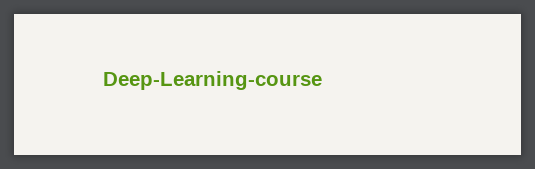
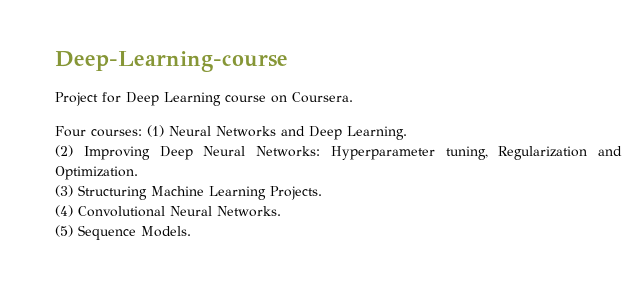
(322, 80) none -> [55,92,353,106] [55,125,407,140] [55,145,622,160] [55,166,138,180] [55,185,322,200] [55,205,281,217] [55,225,191,240] // Project for Deep Learning course on Coursera. // Four courses: (1) Neural Networks and Deep Learning. // (2) Improving Deep Neural Networks: Hyperparameter tuning, Regularization and Optimization. // (3) Structuring Machine Learning Projects. // (4) Convolutional Neural Networks. // (5) Sequence Models.

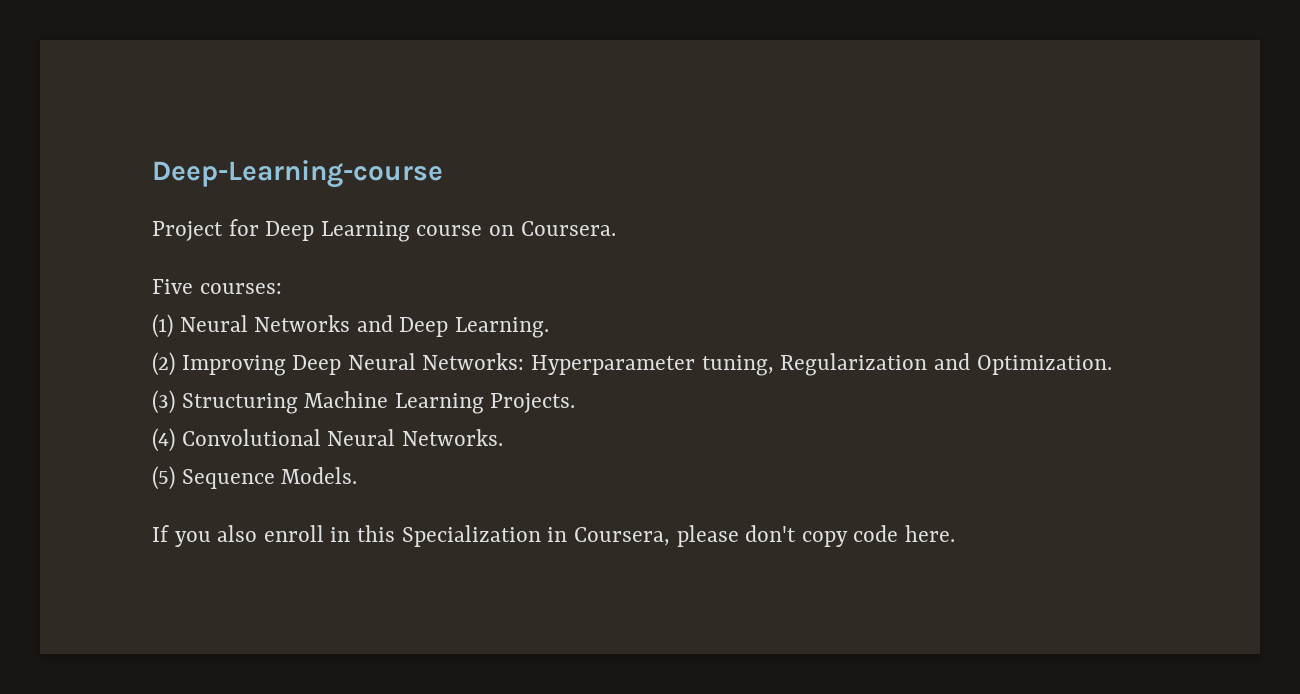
[55,126,86,137] Four -> [152,279,193,294] Five
(142, 133) none -> (282, 288) //
(191, 231) none -> [152,525,955,547] // If you also enroll in this Specialization in Coursera, please don't copy code here.

